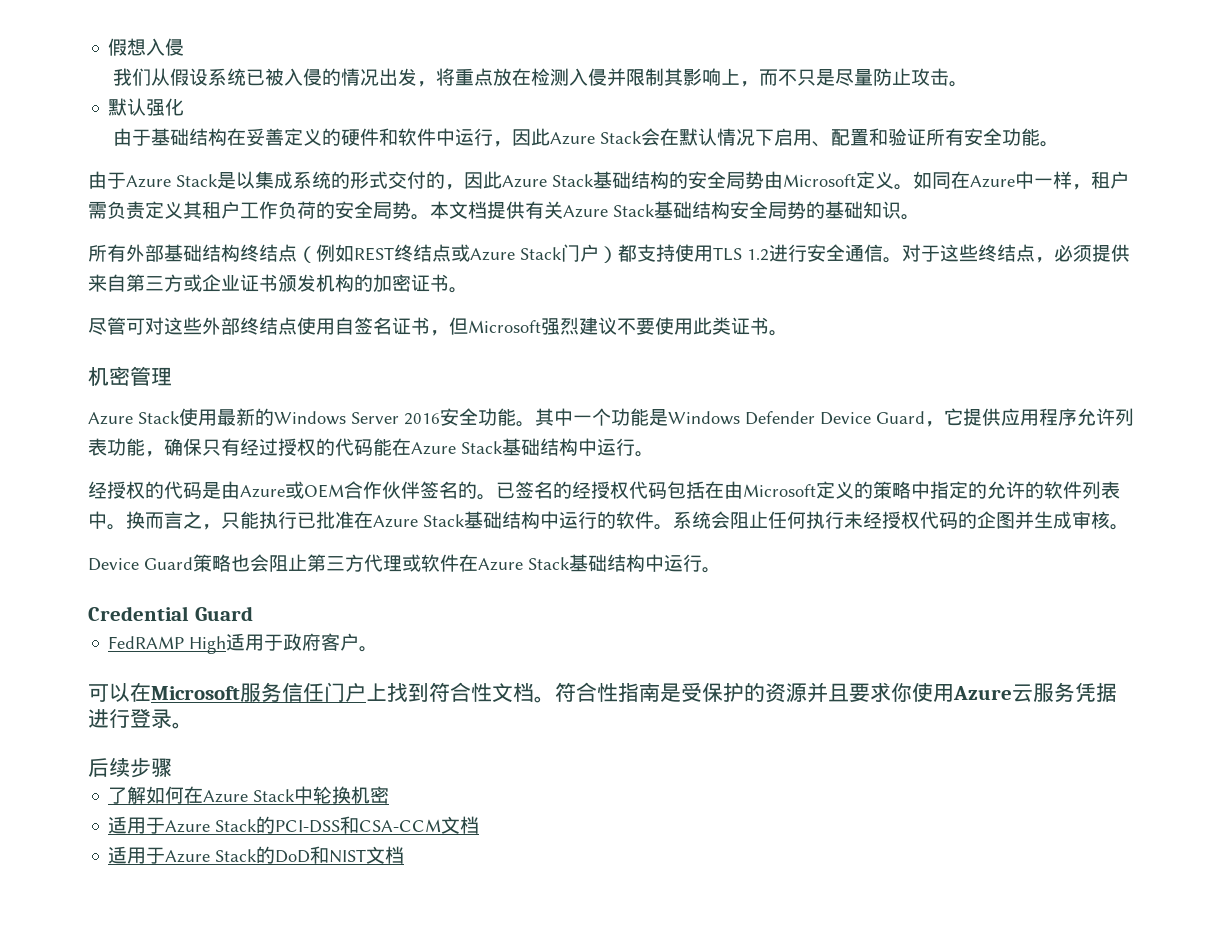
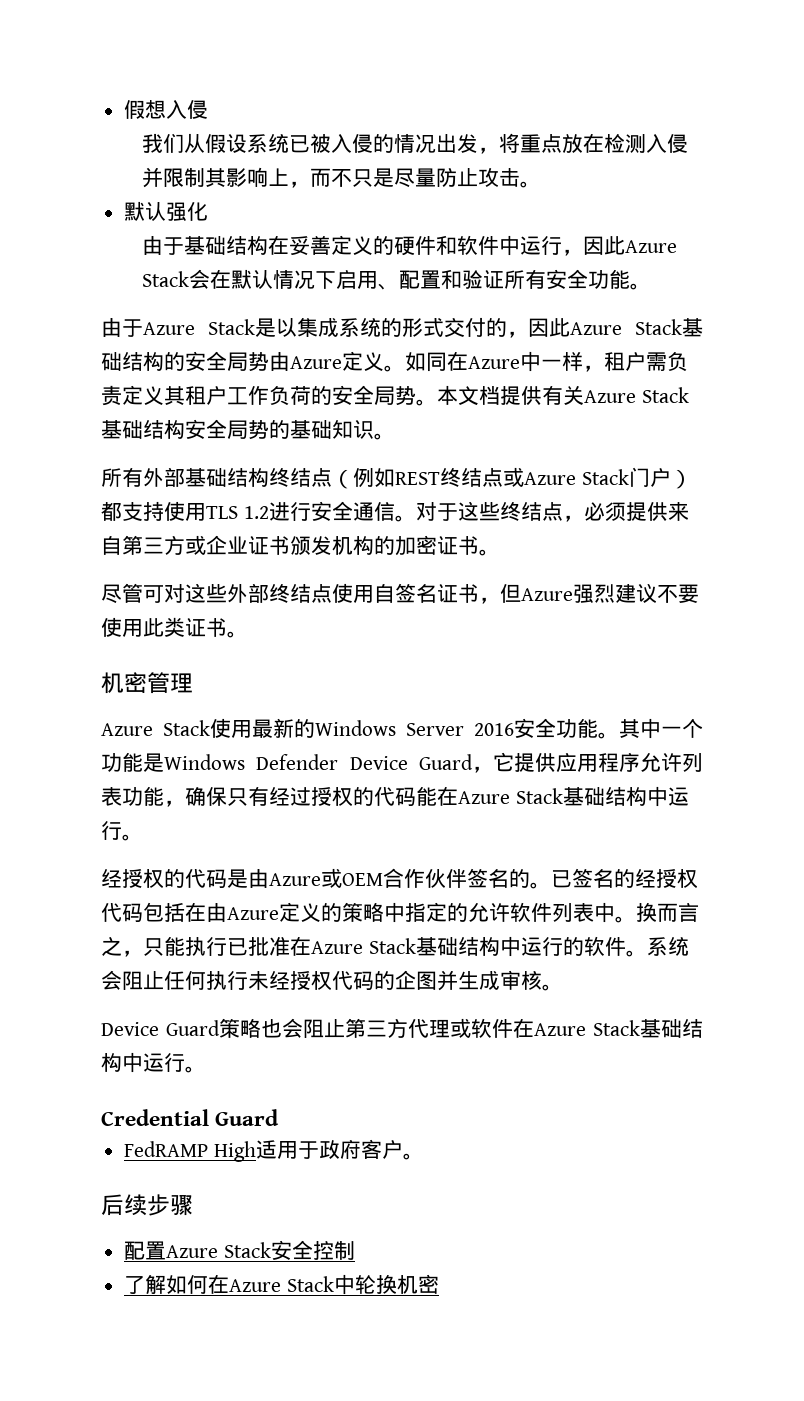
[783,174,856,187] Microsoft -> [290,356,342,369] Azure
[468,320,541,333] Microsoft -> [521,588,573,601] Azure
[743,484,816,497] Microsoft -> [227,907,279,920] Azure
[1025,481,1044,499] 的 -> (510, 912) none
[88,682,1117,703] [88,709,193,729] [88,757,172,778] 可以在Microsoft服务信任门户上找到符合性文档。符合性指南是受保护的资源并且要求你使用Azure云服务凭据进行登录。 // 后续步骤 -> [101,1194,193,1216] [124,1240,355,1260] 后续步骤 // 配置Azure Stack安全控制
[108,816,480,834] [108,846,405,864] // 适用于Azure Stack的PCI-DSS和CSA-CCM文档 // 适用于Azure Stack的DoD和NIST文档 -> (439, 1284) none

